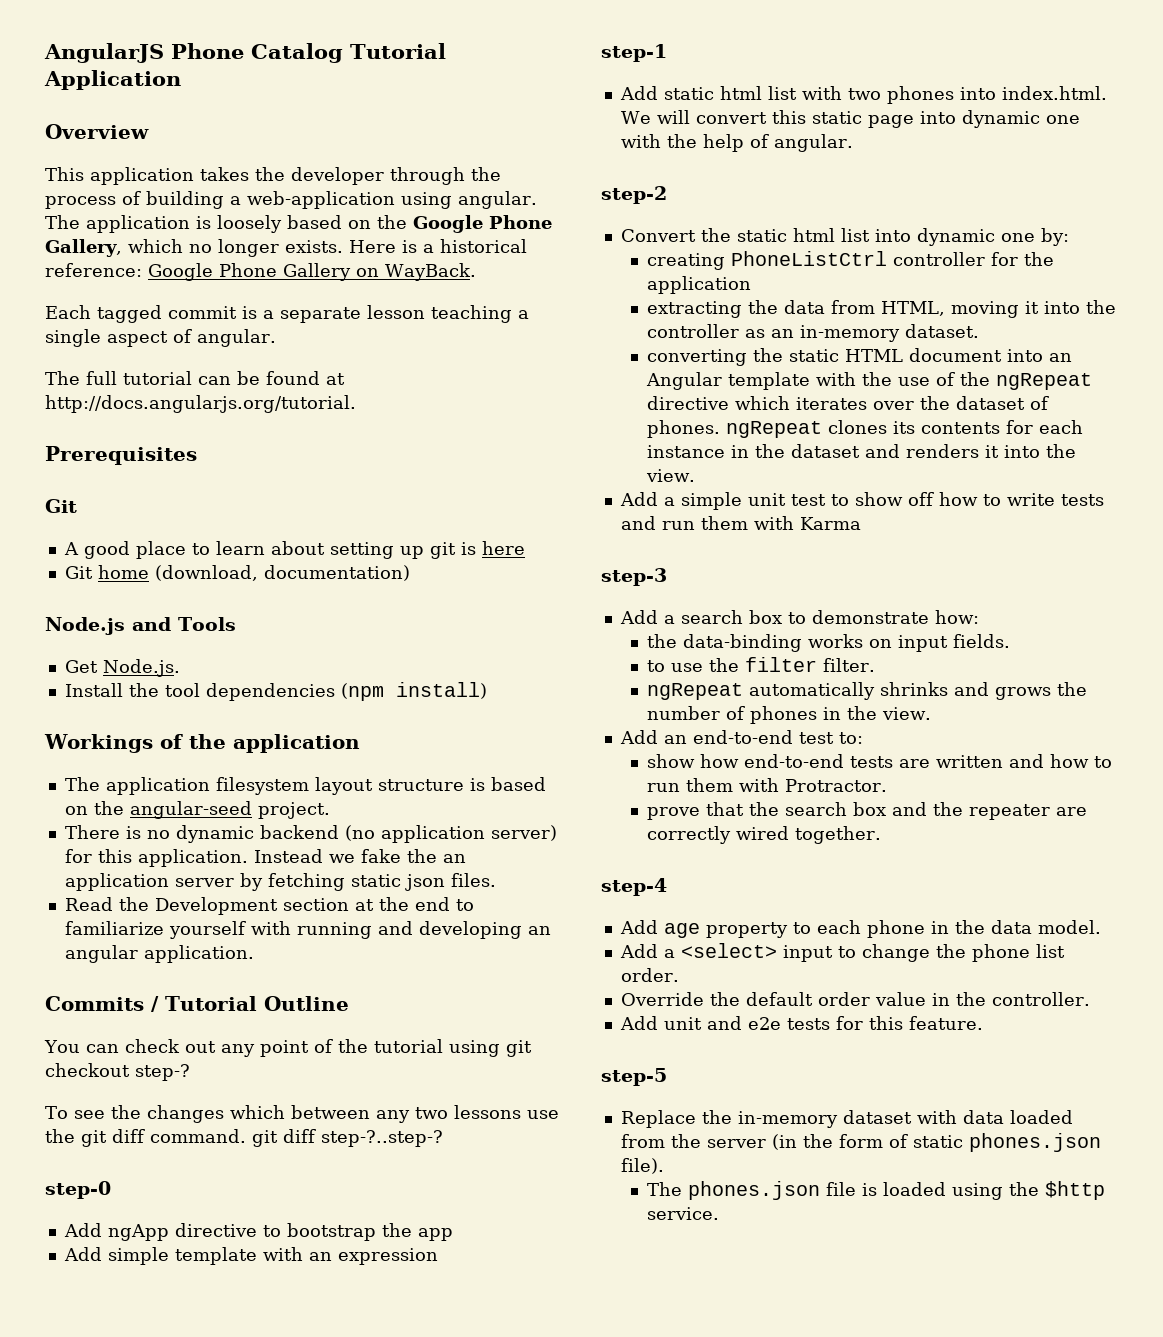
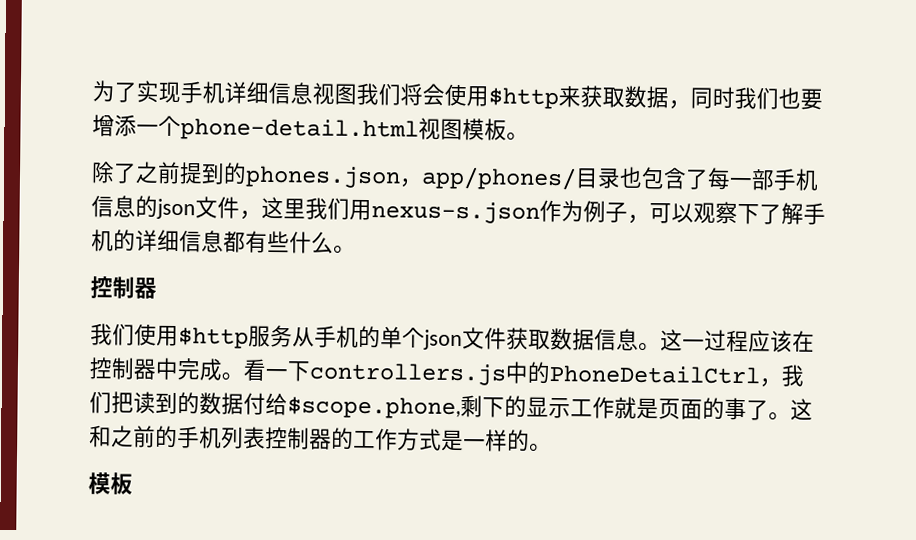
[44,43,446,63] [44,70,181,90] [45,124,149,139] [45,167,501,185] [45,191,537,209] [45,215,552,233] [45,239,527,257] [45,263,476,281] [45,305,529,323] [45,329,276,347] [45,371,345,385] [45,395,356,413] [45,446,197,465] [45,499,77,513] [63,541,525,559] [64,565,410,581] [45,617,236,635] [64,659,180,677] [64,682,487,701] [44,734,360,753] [64,777,546,795] [64,801,330,819] [64,825,557,843] [64,849,466,867] [64,873,496,891] [64,897,474,915] [64,921,551,939] [64,945,254,963] [45,996,349,1012] [44,1039,532,1057] [45,1063,190,1081] [45,1105,559,1123] [45,1129,443,1147] [45,1181,111,1199] [63,1223,453,1241] [63,1247,438,1265] [601,44,667,62] [619,86,1107,104] [620,110,1080,128] [620,134,853,152] [601,186,667,204] [620,228,1069,246] [646,251,1054,270] [646,276,751,294] [646,300,1116,318] [646,324,979,342] [646,348,1072,366] [645,372,1092,390] [646,396,1049,410] [646,420,1083,438] [646,444,1076,458] [645,469,695,482] [619,492,1104,510] [620,516,861,530] [601,568,667,586] [619,610,979,624] [646,634,1010,652] [646,657,875,672] [646,682,1087,700] [646,706,931,724] [619,730,863,744] [646,754,1112,768] [646,778,887,792] [646,802,1087,820] [646,826,881,844] [601,878,667,896] [619,920,1101,938] [619,943,1065,962] [620,968,679,982] [620,992,1090,1006] [619,1016,983,1030] [601,1068,667,1086] [620,1110,1073,1128] [620,1133,1101,1152] [620,1158,664,1174] [646,1181,1105,1200] [646,1207,719,1220] AngularJS Phone Catalog Tutorial Application // Overview // This application takes the developer through the process of building a web-application using angular. The application is loosely based on the Google Phone Gallery, which no longer exists. Here is a historical reference: Google Phone Gallery on WayBack. // Each tagged commit is a separate lesson teaching a single aspect of angular. // The full tutorial can be found at http://docs.angularjs.org/tutorial. // Prerequisites // Git // A good place to learn about setting up git is here // Git home (download, documentation) // Node.js and Tools // Get Node.js. // Install the tool dependencies (npm install) // Workings of the application // The application filesystem layout structure is based on the angular-seed project. // There is no dynamic backend (no application server) for this application. Instead we fake the an application server by fetching static json files. // Read the Development section at the end to familiarize yourself with running and developing an angular application. // Commits / Tutorial Outline // You can check out any point of the tutorial using git checkout step-? // To see the changes which between any two lessons use the git diff command. git diff step-?..step-? // step-0 // Add ngApp directive to bootstrap the app // Add simple template with an expression // step-1 // Add static html list with two phones into index.html. We will convert this static page into dynamic one with the help of angular. // step-2 // Convert the static html list into dynamic one by: // creating PhoneListCtrl controller for the application // extracting the data from HTML, moving it into the controller as an in-memory dataset. // converting the static HTML document into an Angular template with the use of the ngRepeat directive which iterates over the dataset of phones. ngRepeat clones its contents for each instance in the dataset and renders it into the view. // Add a simple unit test to show off how to write tests and run them with Karma // step-3 // Add a search box to demonstrate how: // the data-binding works on input fields. // to use the filter filter. // ngRepeat automatically shrinks and grows the number of phones in the view. // Add an end-to-end test to: // show how end-to-end tests are written and how to run them with Protractor. // prove that the search box and the repeater are correctly wired together. // step-4 // Add age property to each phone in the data model. // Add a <select> input to change the phone list order. // Override the default order value in the controller. // Add unit and e2e tests for this feature. // step-5 // Replace the in-memory dataset with data loaded from the server (in the form of static phones.json file). // The phones.json file is loaded using the $http service. -> [92,80,823,110] [92,114,529,142] [91,161,819,191] [91,195,826,225] [91,229,356,254] [90,276,157,299] [90,323,815,353] [89,357,805,388] [89,391,813,421] [89,425,552,453] [88,472,133,495] 为了实现手机详细信息视图我们将会使用$http来获取数据，同时我们也要增添一个phone-detail.html视图模板。 // 除了之前提到的phones.json，app/phones/目录也包含了每一部手机信息的json文件，这里我们用nexus-s.json作为例子，可以观察下了解手机的详细信息都有些什么。 // 控制器 // 我们使用$http服务从手机的单个json文件获取数据信息。这一过程应该在控制器中完成。看一下controllers.js中的PhoneDetailCtrl，我们把读到的数据付给$scope.phone,剩下的显示工作就是页面的事了。这和之前的手机列表控制器的工作方式是一样的。 // 模板

